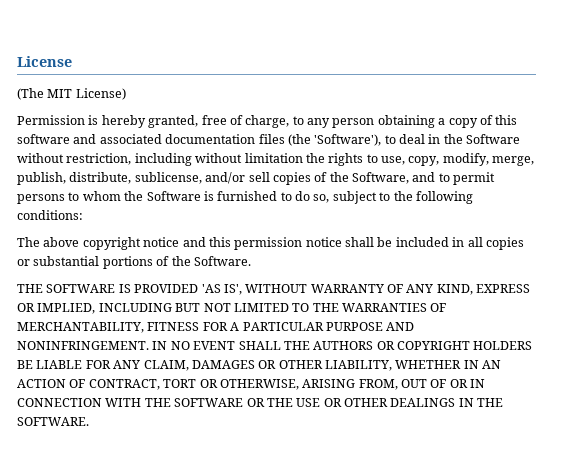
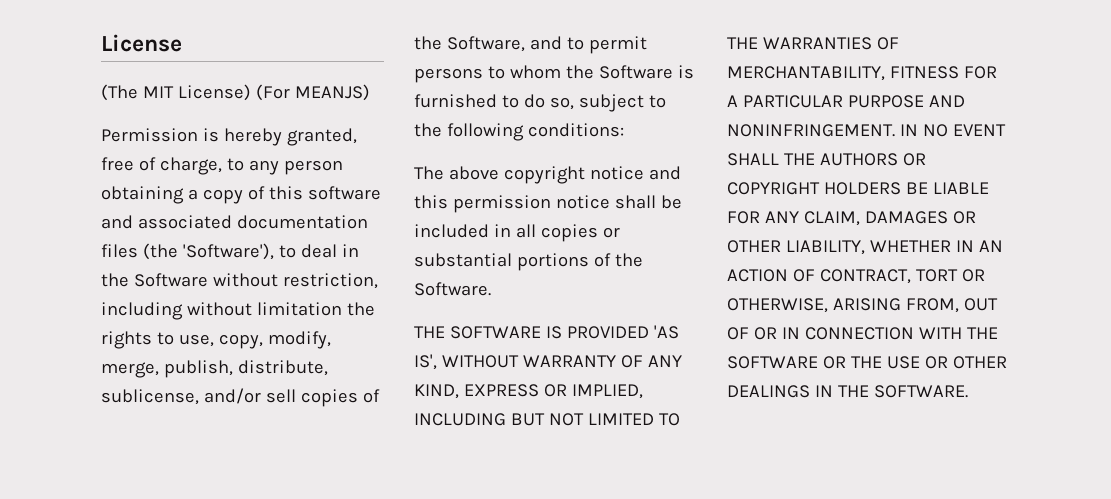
(126, 94) none -> [255,84,370,101] (For MEANJS)

